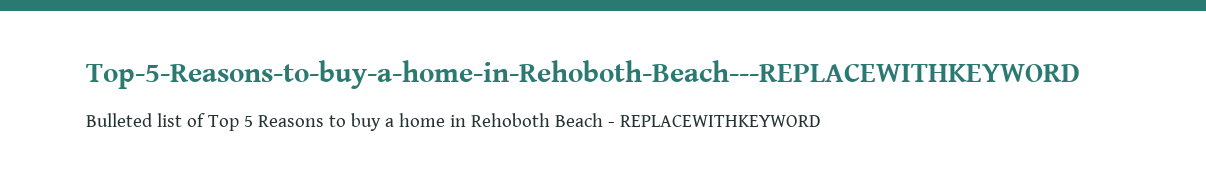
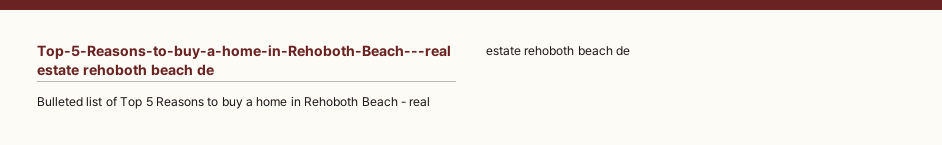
[86,60,1080,89] Top-5-Reasons-to-buy-a-home-in-Rehoboth-Beach---REPLACEWITHKEYWORD -> [37,45,451,59] [37,64,214,76] Top-5-Reasons-to-buy-a-home-in-Rehoboth-Beach---real estate rehoboth beach de
[619,115,821,127] REPLACEWITHKEYWORD -> [409,97,431,107] [486,46,631,56] real estate rehoboth beach de

